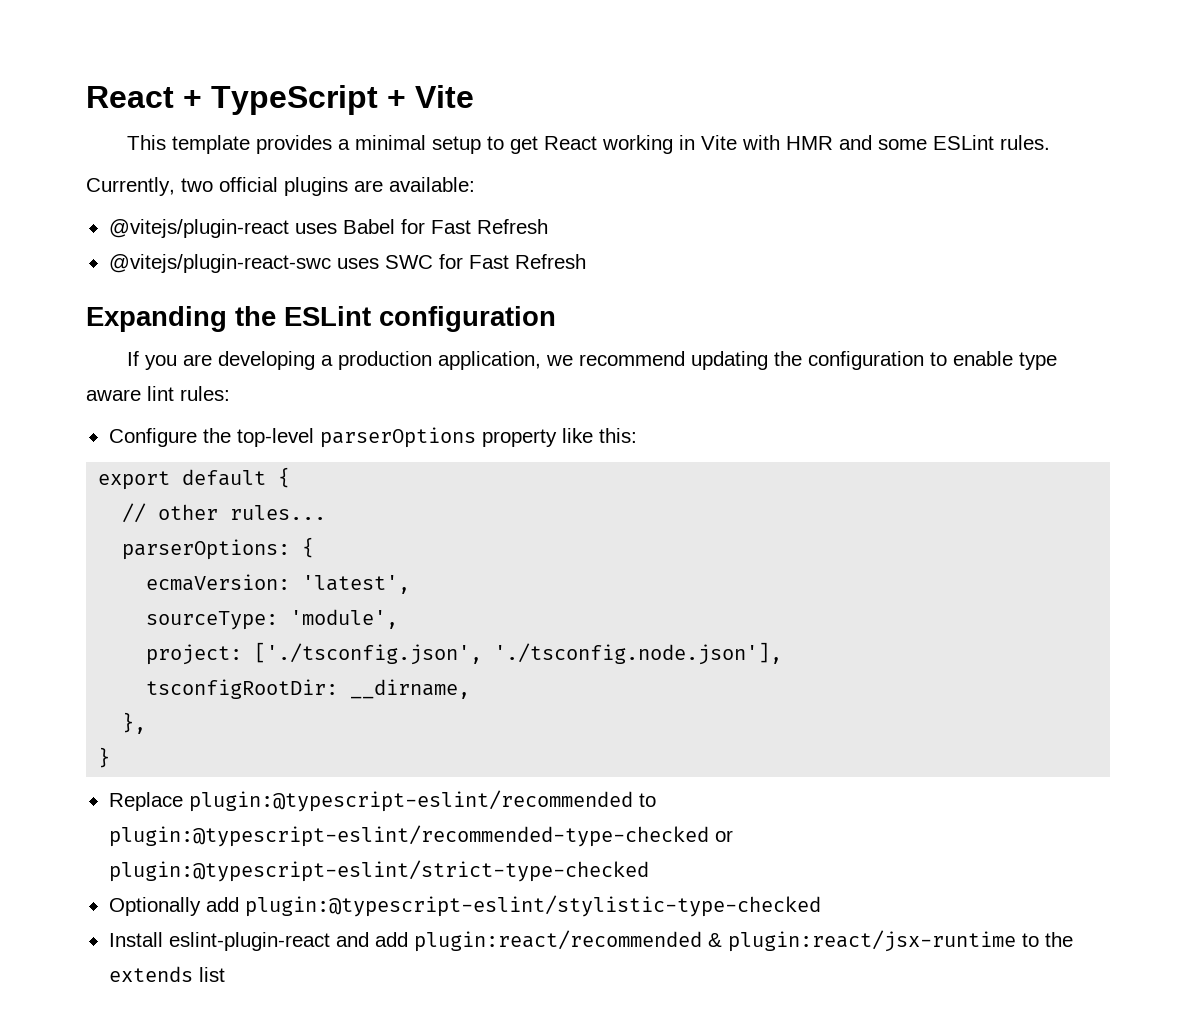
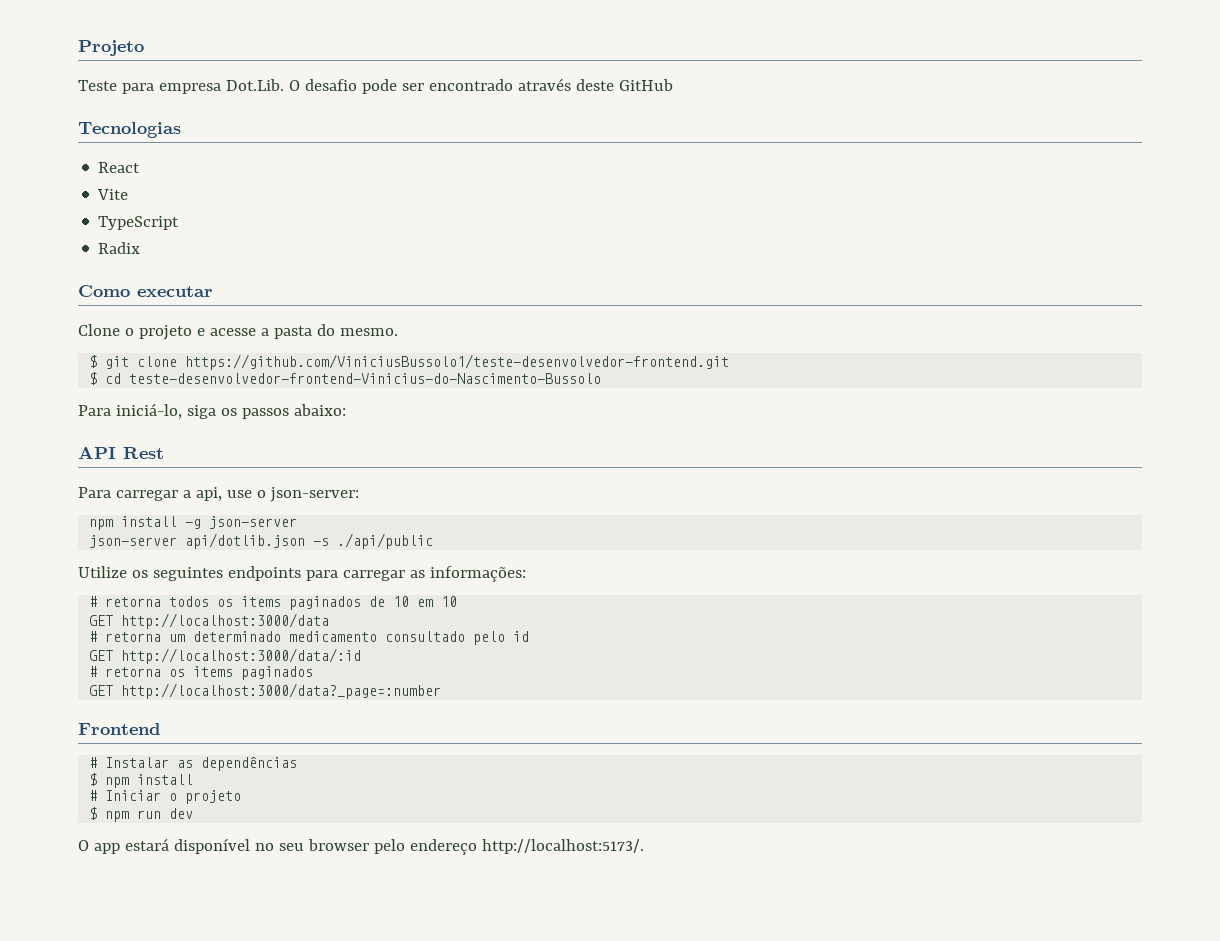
[86,85,474,115] [127,135,1051,154] [86,177,475,196] [108,219,548,238] [108,254,586,273] [86,306,556,332] [127,351,1058,370] [86,386,230,401] [108,427,637,448] [98,467,291,490] [122,503,327,523] [122,537,315,560] [146,574,411,594] [146,609,399,630] [146,642,783,665] [146,679,471,699] [122,712,147,734] [98,747,111,768] [108,790,656,812] [108,825,733,847] [108,860,649,882] [108,895,821,917] [108,930,1073,952] [108,966,225,982] React + TypeScript + Vite // This template provides a minimal setup to get React working in Vite with HMR and some ESLint rules. // Currently, two official plugins are available: // @vitejs/plugin-react uses Babel for Fast Refresh // @vitejs/plugin-react-swc uses SWC for Fast Refresh // Expanding the ESLint configuration // If you are developing a production application, we recommend updating the configuration to enable type aware lint rules: // Configure the top-level parserOptions property like this: // export default { // // other rules... // parserOptions: { // ecmaVersion: 'latest', // sourceType: 'module', // project: ['./tsconfig.json', './tsconfig.node.json'], // tsconfigRootDir: __dirname, // }, // } // Replace plugin:@typescript-eslint/recommended to plugin:@typescript-eslint/recommended-type-checked or plugin:@typescript-eslint/strict-type-checked // Optionally add plugin:@typescript-eslint/stylistic-type-checked // Install eslint-plugin-react and add plugin:react/recommended & plugin:react/jsx-runtime to the extends list -> [78,40,144,56] [78,78,673,94] [78,122,181,138] [98,162,141,173] [97,189,129,200] [98,216,180,230] [98,242,141,254] [78,285,213,297] [78,324,398,340] [89,354,730,370] [89,372,602,385] [78,403,346,419] [78,446,164,459] [78,487,359,502] [89,516,298,530] [89,533,434,549] [78,566,526,582] [89,596,458,610] [89,613,330,629] [89,631,530,645] [89,648,362,664] [89,666,314,680] [89,683,442,699] [78,723,160,735] [89,756,298,771] [89,773,194,788] [89,790,242,804] [89,807,194,822] [78,838,644,855] Projeto // Teste para empresa Dot.Lib. O desafio pode ser encontrado através deste GitHub // Tecnologias // React // Vite // TypeScript // Radix // Como executar // Clone o projeto e acesse a pasta do mesmo. // $ git clone https://github.com/ViniciusBussolo1/teste-desenvolvedor-frontend.git // $ cd teste-desenvolvedor-frontend-Vinicius-do-Nascimento-Bussolo // Para iniciá-lo, siga os passos abaixo: // API Rest // Para carregar a api, use o json-server: // npm install -g json-server // json-server api/dotlib.json -s ./api/public // Utilize os seguintes endpoints para carregar as informações: // # retorna todos os items paginados de 10 em 10 // GET http://localhost:3000/data // # retorna um determinado medicamento consultado pelo id // GET http://localhost:3000/data/:id // # retorna os items paginados // GET http://localhost:3000/data?_page=:number // Frontend // # Instalar as dependências // $ npm install // # Iniciar o projeto // $ npm run dev // O app estará disponível no seu browser pelo endereço http://localhost:5173/.

